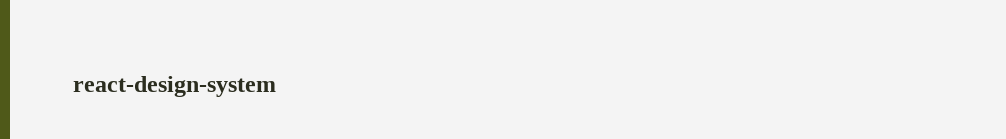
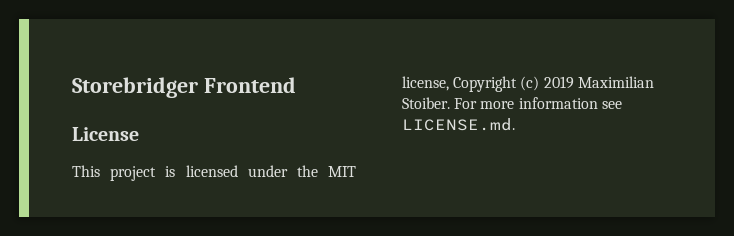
[73,76,276,97] react-design-system -> [72,77,296,98] [72,127,139,141] [72,165,356,181] [402,76,654,92] [402,97,622,109] [402,118,515,131] Storebridger Frontend // License // This project is licensed under the MIT license, Copyright (c) 2019 Maximilian Stoiber. For more information see LICENSE.md.

